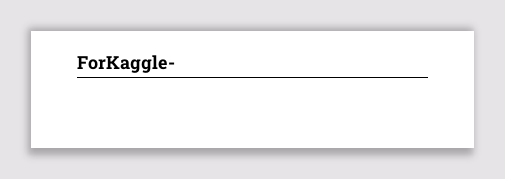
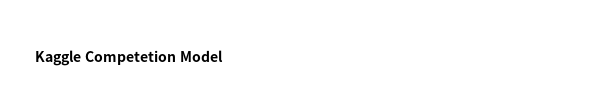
[77,55,175,73] ForKaggle- -> [35,50,223,66] Kaggle Competetion Model

